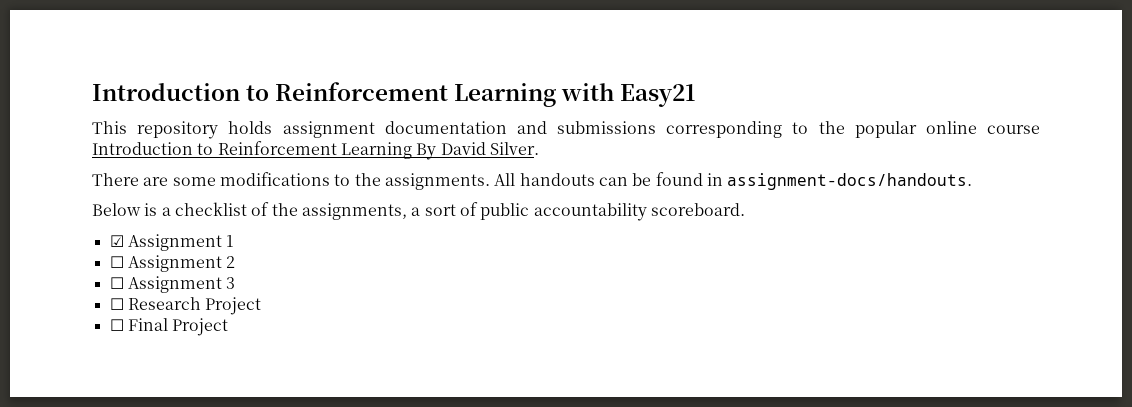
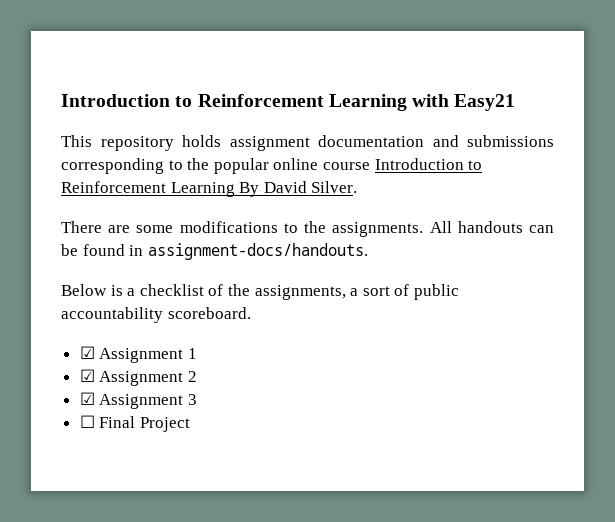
[109,256,124,268] ☐ -> [79,369,95,382] ☑
[109,277,124,289] ☐ -> [79,392,95,405] ☑
[109,297,262,315] // ☐ Research Project -> (197, 399) none

